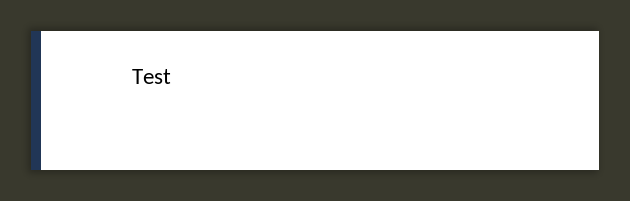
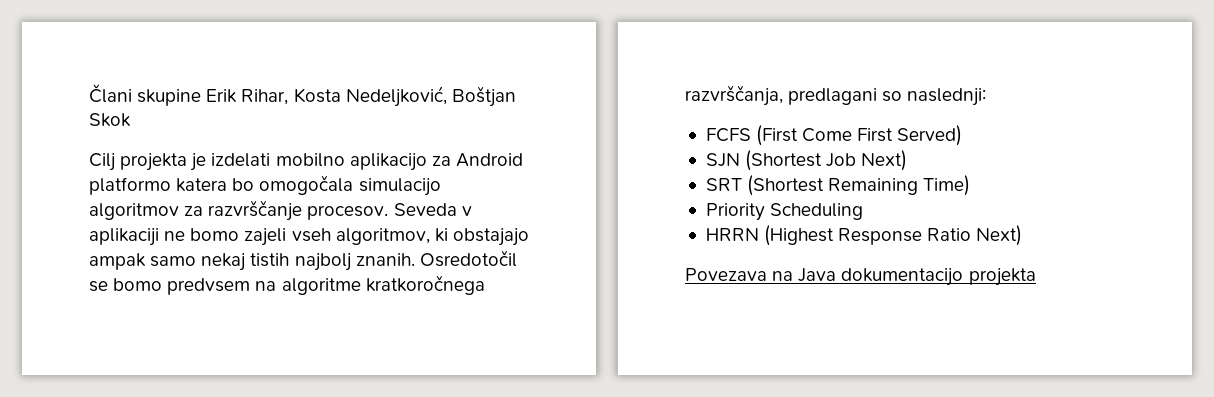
[132,69,171,84] Test -> [89,84,516,107] [89,113,131,127] [89,153,523,171] [89,175,441,196] [89,200,472,221] [89,228,529,246] [89,250,517,271] [89,275,485,295] [685,85,987,106] [705,125,963,146] [705,150,908,171] [705,175,971,196] [705,203,864,221] [705,225,1023,246] [685,268,1036,286] Člani skupine Erik Rihar, Kosta Nedeljković, Boštjan Skok // Cilj projekta je izdelati mobilno aplikacijo za Android platformo katera bo omogočala simulacijo algoritmov za razvrščanje procesov. Seveda v aplikaciji ne bomo zajeli vseh algoritmov, ki obstajajo ampak samo nekaj tistih najbolj znanih. Osredotočil se bomo predvsem na algoritme kratkoročnega razvrščanja, predlagani so naslednji: // FCFS (First Come First Served) // SJN (Shortest Job Next) // SRT (Shortest Remaining Time) // Priority Scheduling // HRRN (Highest Response Ratio Next) // Povezava na Java dokumentacijo projekta

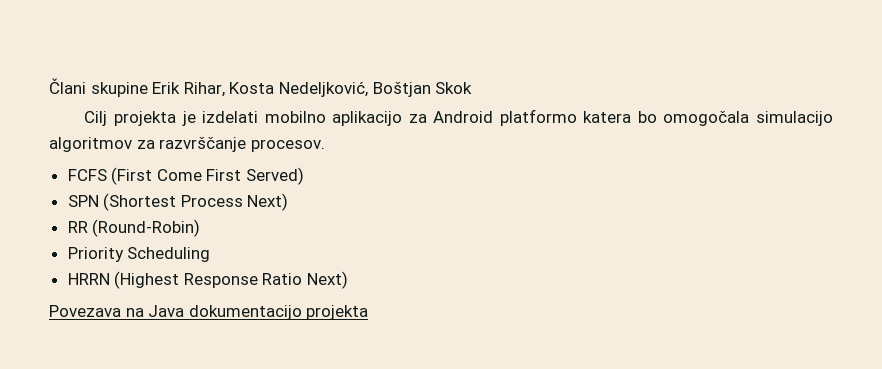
[393,203,472,216] [89,228,529,246] [89,250,517,271] [89,275,485,295] [685,85,987,106] Seveda v aplikaciji ne bomo zajeli vseh algoritmov, ki obstajajo ampak samo nekaj tistih najbolj znanih. Osredotočil se bomo predvsem na algoritme kratkoročnega razvrščanja, predlagani so naslednji: -> (325, 145) none
[705,150,908,171] [705,175,971,196] SJN (Shortest Job Next) // SRT (Shortest Remaining Time) -> [67,193,289,211] [67,219,201,237] SPN (Shortest Process Next) // RR (Round-Robin)

